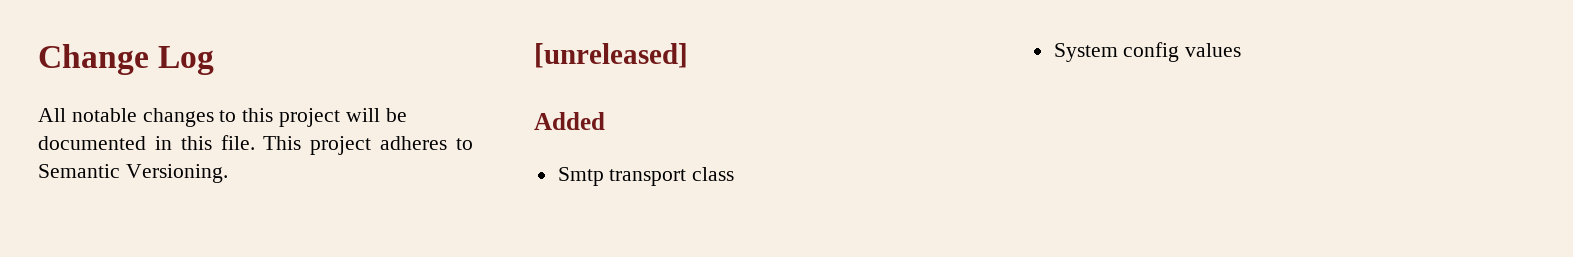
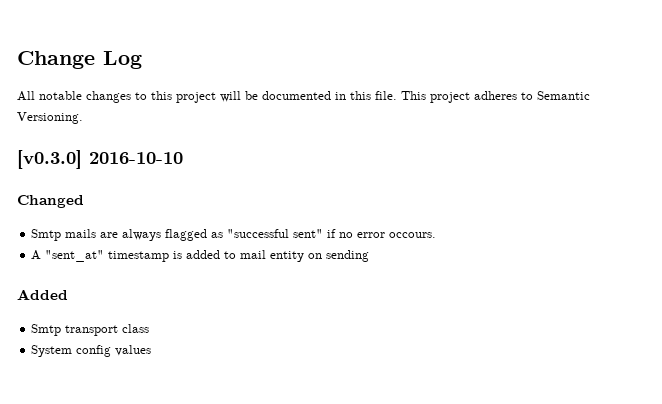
[534,43,688,68] [unreleased] -> [17,150,183,169] [17,195,84,208] [31,229,437,241] [31,250,370,262] [v0.3.0] 2016-10-10 // Changed // Smtp mails are always flagged as "successful sent" if no error occours. // A "sent_at" timestamp is added to mail entity on sending

